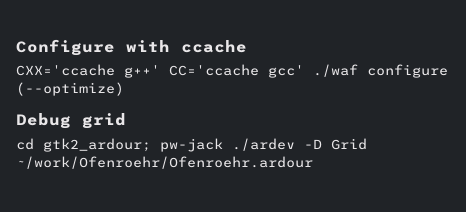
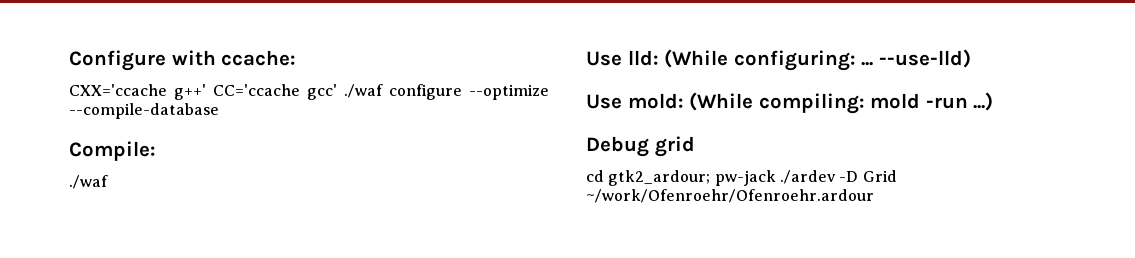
[181,40,247,53] ccache -> [221,50,297,66] ccache:
[16,82,124,96] (--optimize) -> [469,84,549,100] [69,103,219,119] [69,141,156,161] [69,175,108,189] [586,49,971,71] [586,92,994,114] --optimize --compile-database // Compile: // ./waf // Use lld: (While configuring: ... --use-lld) // Use mold: (While compiling: mold -run ...)

